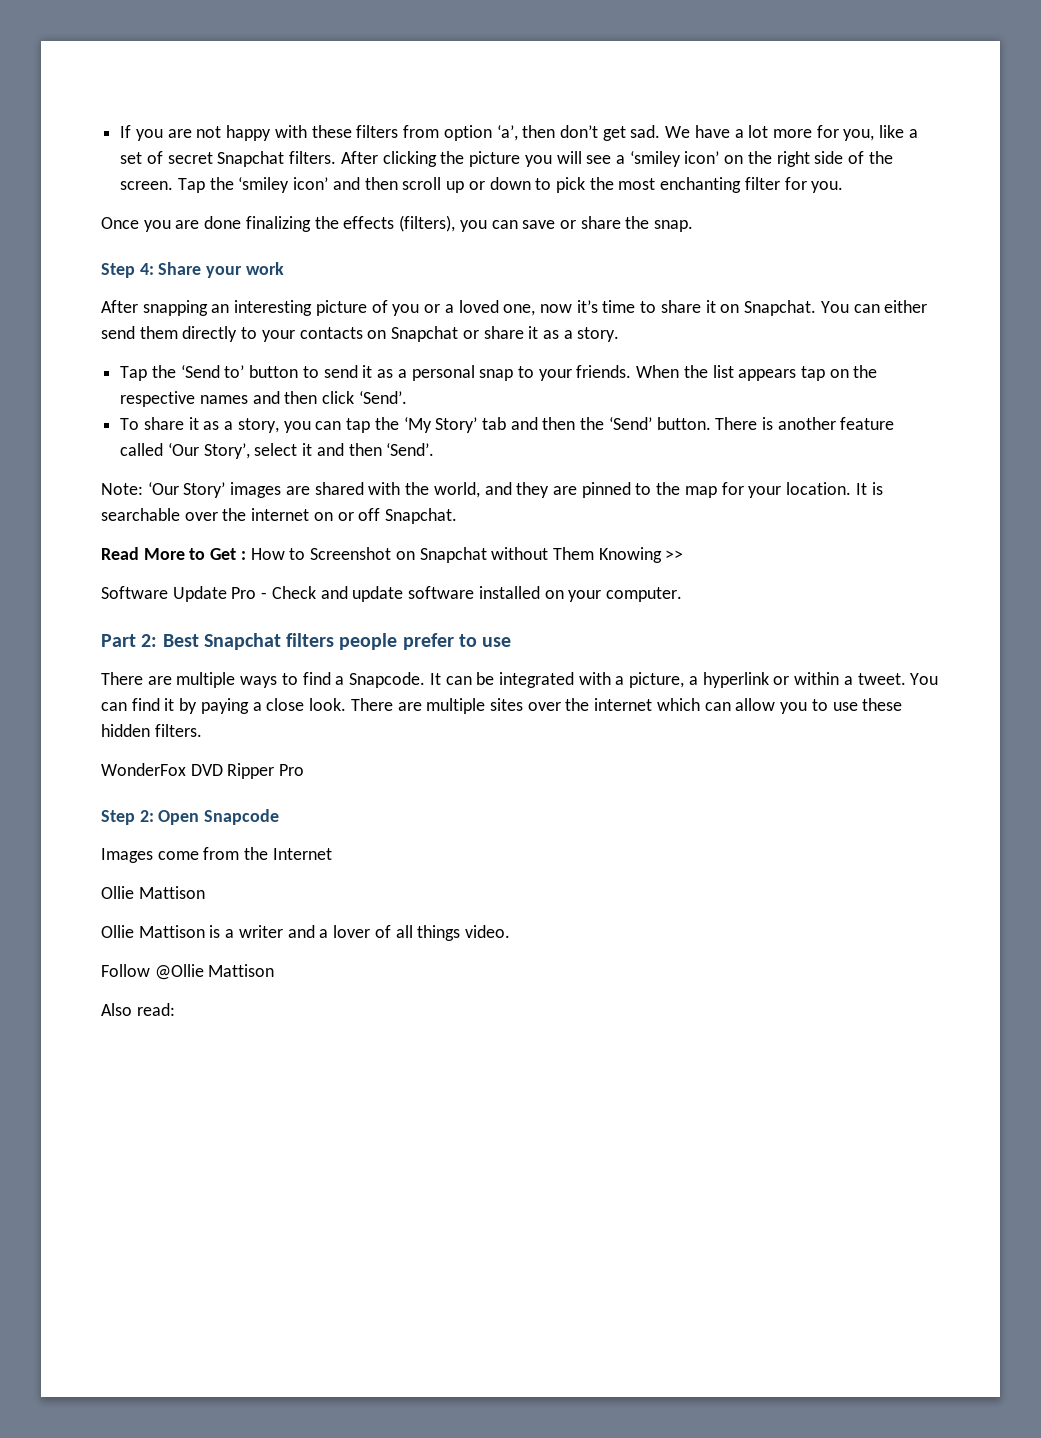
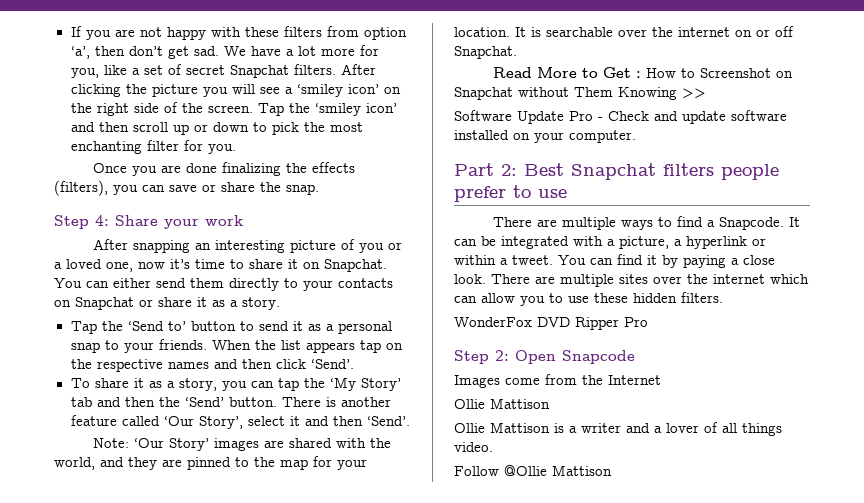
[101,1003,175,1016] // Also read: -> (612, 470) none

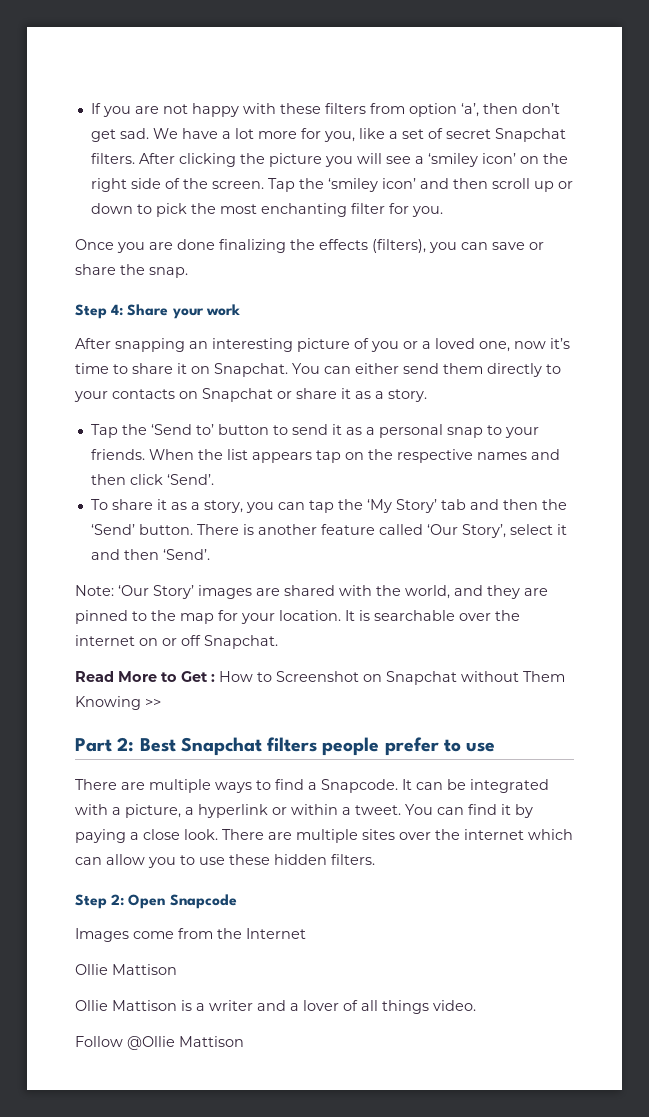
[454,110,787,124] [454,130,636,143] // Software Update Pro - Check and update software installed on your computer. -> (161, 702) none
[454,317,648,330] // WonderFox DVD Ripper Pro -> (375, 859) none

